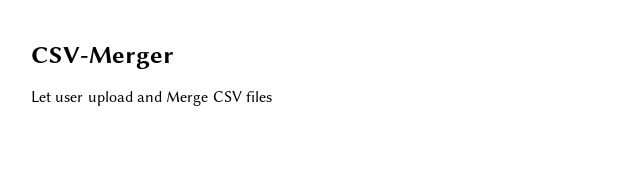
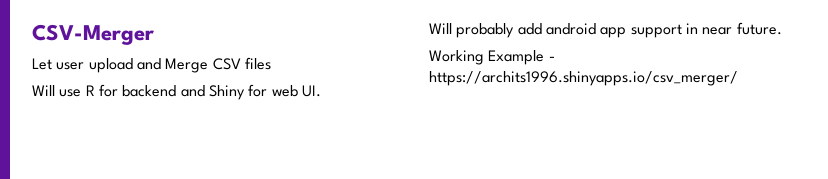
(272, 96) none -> [32,84,321,100] [429,22,782,38] [429,50,555,65] [429,71,738,86] // Will use R for backend and Shiny for web UI. // Will probably add android app support in near future. // Working Example - https://archits1996.shinyapps.io/csv_merger/

